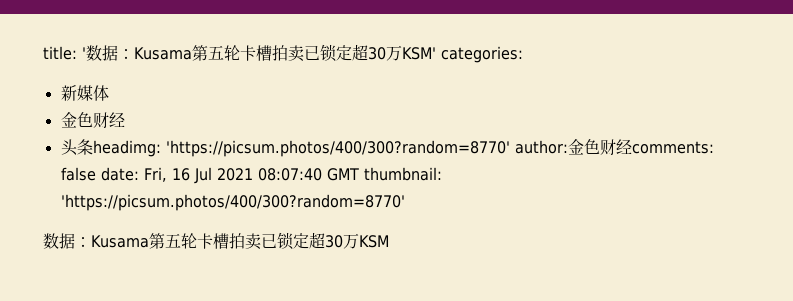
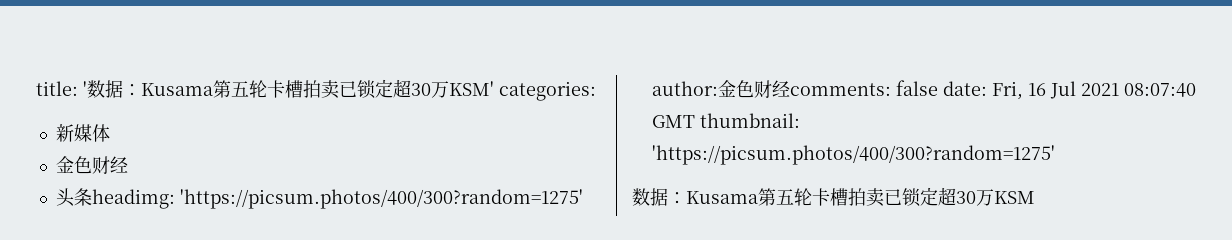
[165,140,510,157] 'https://picsum.photos/400/300?random=8770' -> [179,189,583,209] 'https://picsum.photos/400/300?random=1275'
[60,194,405,211] 'https://picsum.photos/400/300?random=8770' -> [651,145,1055,165] 'https://picsum.photos/400/300?random=1275'

